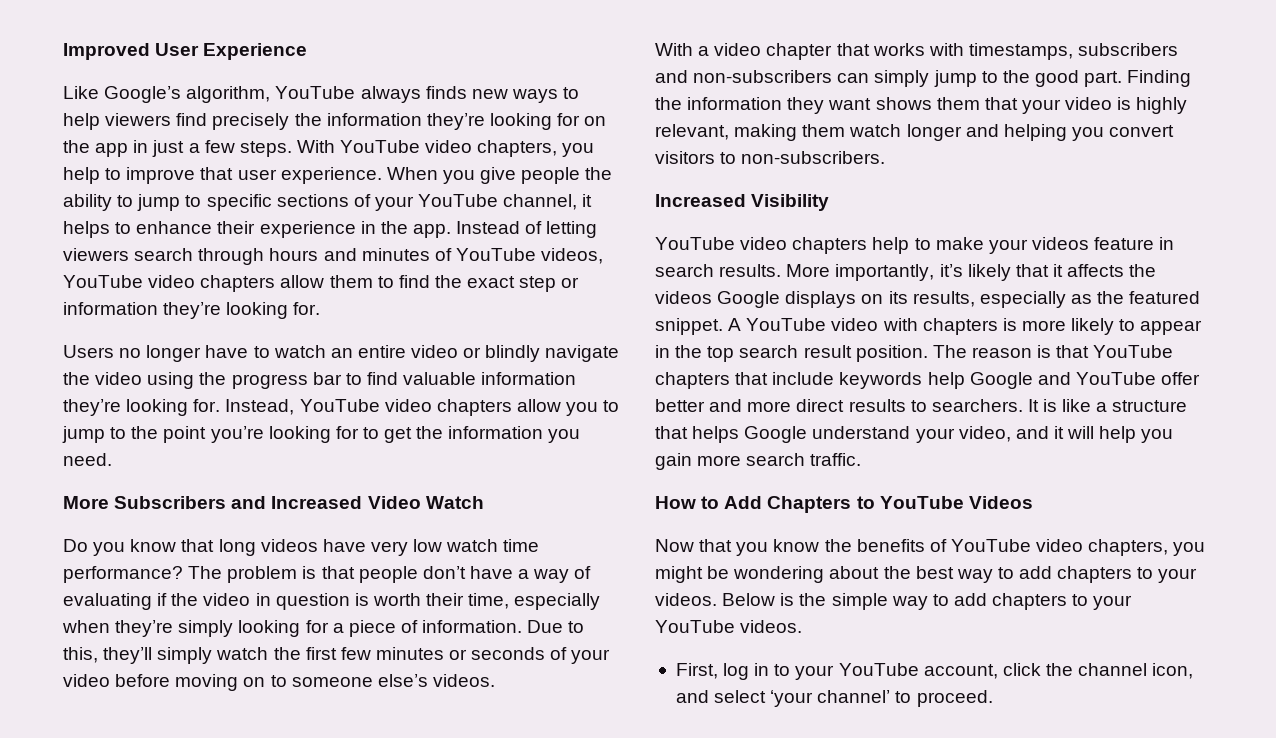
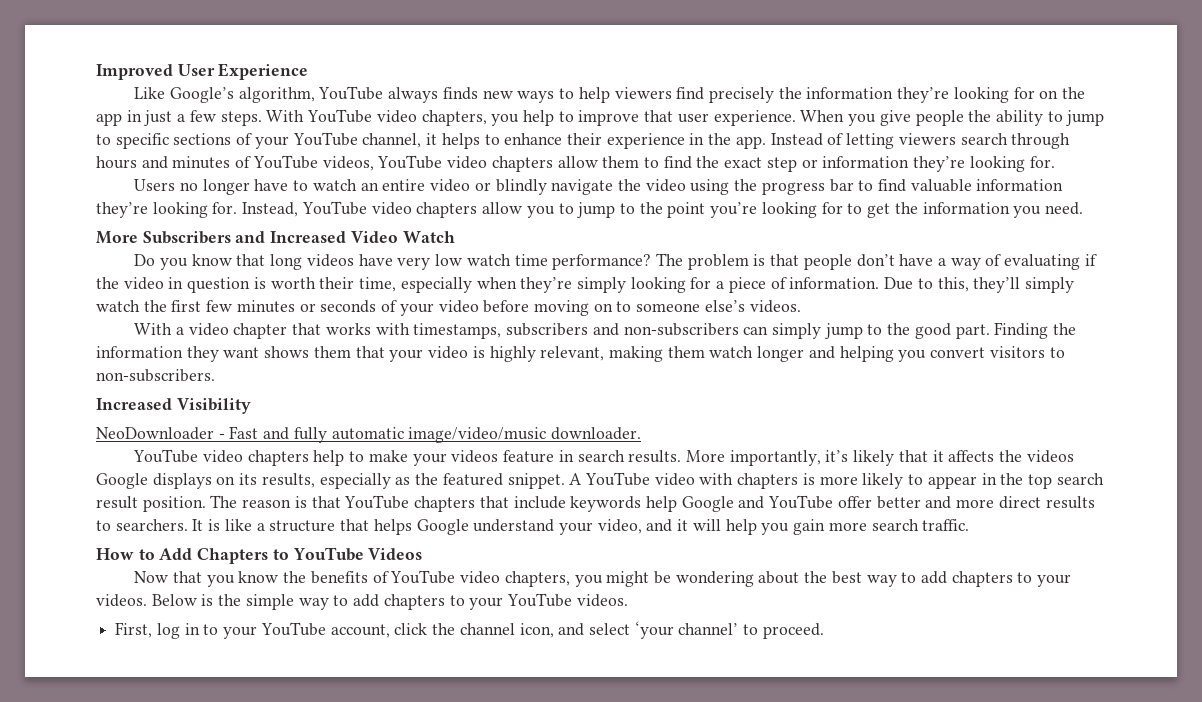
(830, 202) none -> [96,426,642,443] // NeoDownloader - Fast and fully automatic image/video/music downloader.

